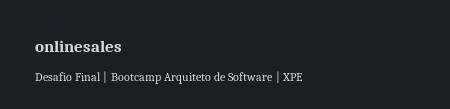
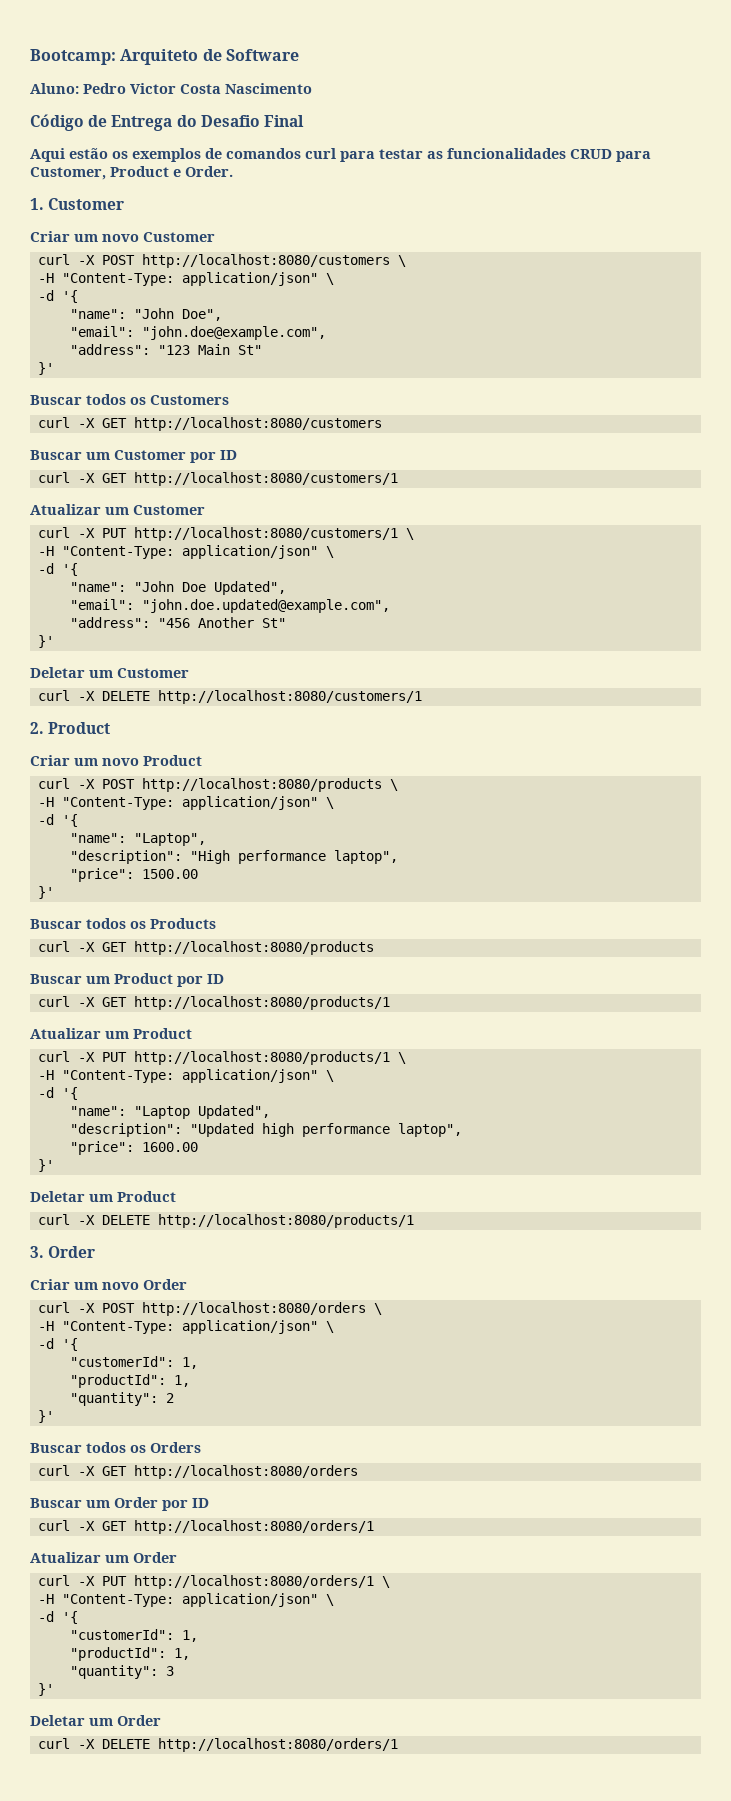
[35,40,122,52] [35,71,303,84] onlinesales // Desafio Final | Bootcamp Arquiteto de Software | XPE -> [30,49,299,65] [30,83,312,94] [30,114,304,131] [30,148,651,162] [30,166,233,180] [30,198,125,210] [30,231,215,242] [38,254,407,268] [38,272,335,286] [38,290,79,303] [70,308,223,321] [70,326,327,340] [70,344,263,355] [38,362,55,375] [30,394,229,405] [38,417,383,431] [30,450,237,463] [38,472,399,486] [30,504,205,515] [38,527,415,541] [38,545,335,559] [38,563,79,576] [70,581,287,595] [70,599,391,613] [70,617,287,628] [38,635,55,648] [30,667,189,678] [38,690,423,704] [30,722,111,734] [30,755,202,766] [38,778,399,792] [38,796,335,810] [38,814,79,827] [70,833,207,846] [70,850,399,864] [70,868,199,882] [38,886,55,899] [30,918,216,929] [38,941,375,955] [30,973,224,987] [38,996,391,1010] [30,1028,192,1039] [38,1051,407,1065] [38,1069,335,1083] [38,1087,79,1100] [70,1105,271,1119] [70,1123,463,1137] [70,1141,199,1155] [38,1159,55,1172] [30,1191,176,1202] [38,1214,415,1228] [30,1246,96,1258] [30,1279,187,1290] [38,1302,383,1316] [38,1320,335,1334] [38,1338,79,1351] [70,1356,199,1369] [70,1374,191,1388] [70,1392,175,1406] [38,1410,55,1423] [30,1442,201,1453] [38,1465,359,1479] [30,1497,209,1511] [38,1520,375,1534] [30,1552,177,1563] [38,1575,391,1589] [38,1593,335,1607] [38,1611,79,1624] [70,1629,199,1642] [70,1647,191,1661] [70,1665,175,1679] [38,1683,55,1696] [30,1715,161,1726] [38,1738,399,1752] Bootcamp: Arquiteto de Software // Aluno: Pedro Victor Costa Nascimento // Código de Entrega do Desafio Final // Aqui estão os exemplos de comandos curl para testar as funcionalidades CRUD para Customer, Product e Order. // 1. Customer // Criar um novo Customer // curl -X POST http://localhost:8080/customers \ // -H "Content-Type: application/json" \ // -d '{ // "name": "John Doe", // "email": "john.doe@example.com", // "address": "123 Main St" // }' // Buscar todos os Customers // curl -X GET http://localhost:8080/customers // Buscar um Customer por ID // curl -X GET http://localhost:8080/customers/1 // Atualizar um Customer // curl -X PUT http://localhost:8080/customers/1 \ // -H "Content-Type: application/json" \ // -d '{ // "name": "John Doe Updated", // "email": "john.doe.updated@example.com", // "address": "456 Another St" // }' // Deletar um Customer // curl -X DELETE http://localhost:8080/customers/1 // 2. Product // Criar um novo Product // curl -X POST http://localhost:8080/products \ // -H "Content-Type: application/json" \ // -d '{ // "name": "Laptop", // "description": "High performance laptop", // "price": 1500.00 // }' // Buscar todos os Products // curl -X GET http://localhost:8080/products // Buscar um Product por ID // curl -X GET http://localhost:8080/products/1 // Atualizar um Product // curl -X PUT http://localhost:8080/products/1 \ // -H "Content-Type: application/json" \ // -d '{ // "name": "Laptop Updated", // "description": "Updated high performance laptop", // "price": 1600.00 // }' // Deletar um Product // curl -X DELETE http://localhost:8080/products/1 // 3. Order // Criar um novo Order // curl -X POST http://localhost:8080/orders \ // -H "Content-Type: application/json" \ // -d '{ // "customerId": 1, // "productId": 1, // "quantity": 2 // }' // Buscar todos os Orders // curl -X GET http://localhost:8080/orders // Buscar um Order por ID // curl -X GET http://localhost:8080/orders/1 // Atualizar um Order // curl -X PUT http://localhost:8080/orders/1 \ // -H "Content-Type: application/json" \ // -d '{ // "customerId": 1, // "productId": 1, // "quantity": 3 // }' // Deletar um Order // curl -X DELETE http://localhost:8080/orders/1

